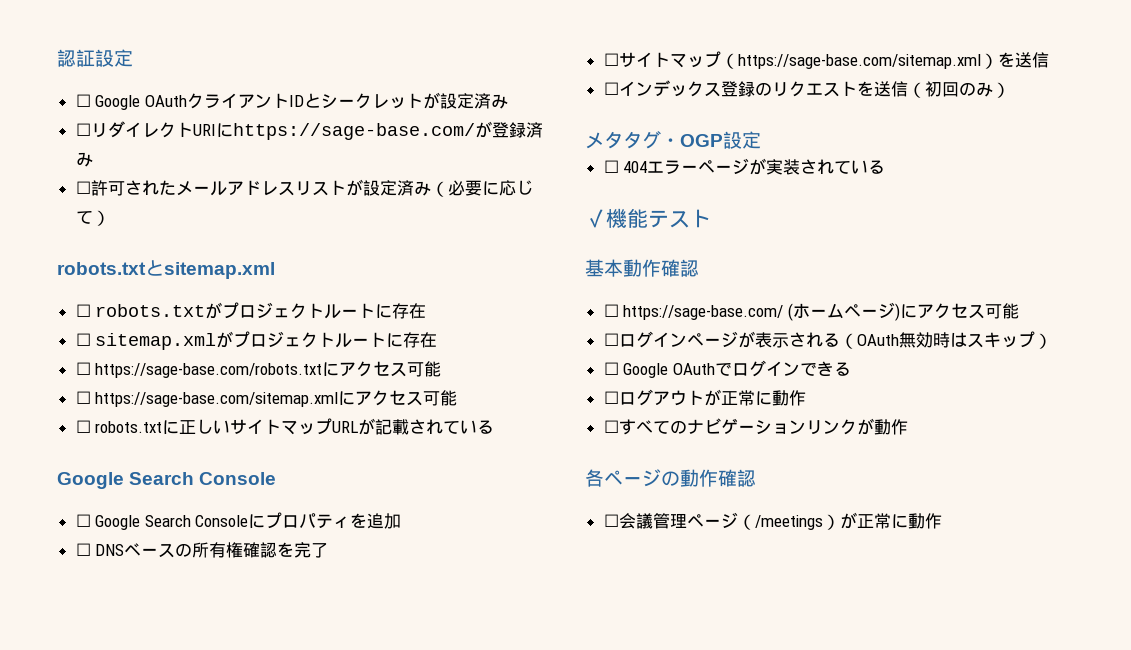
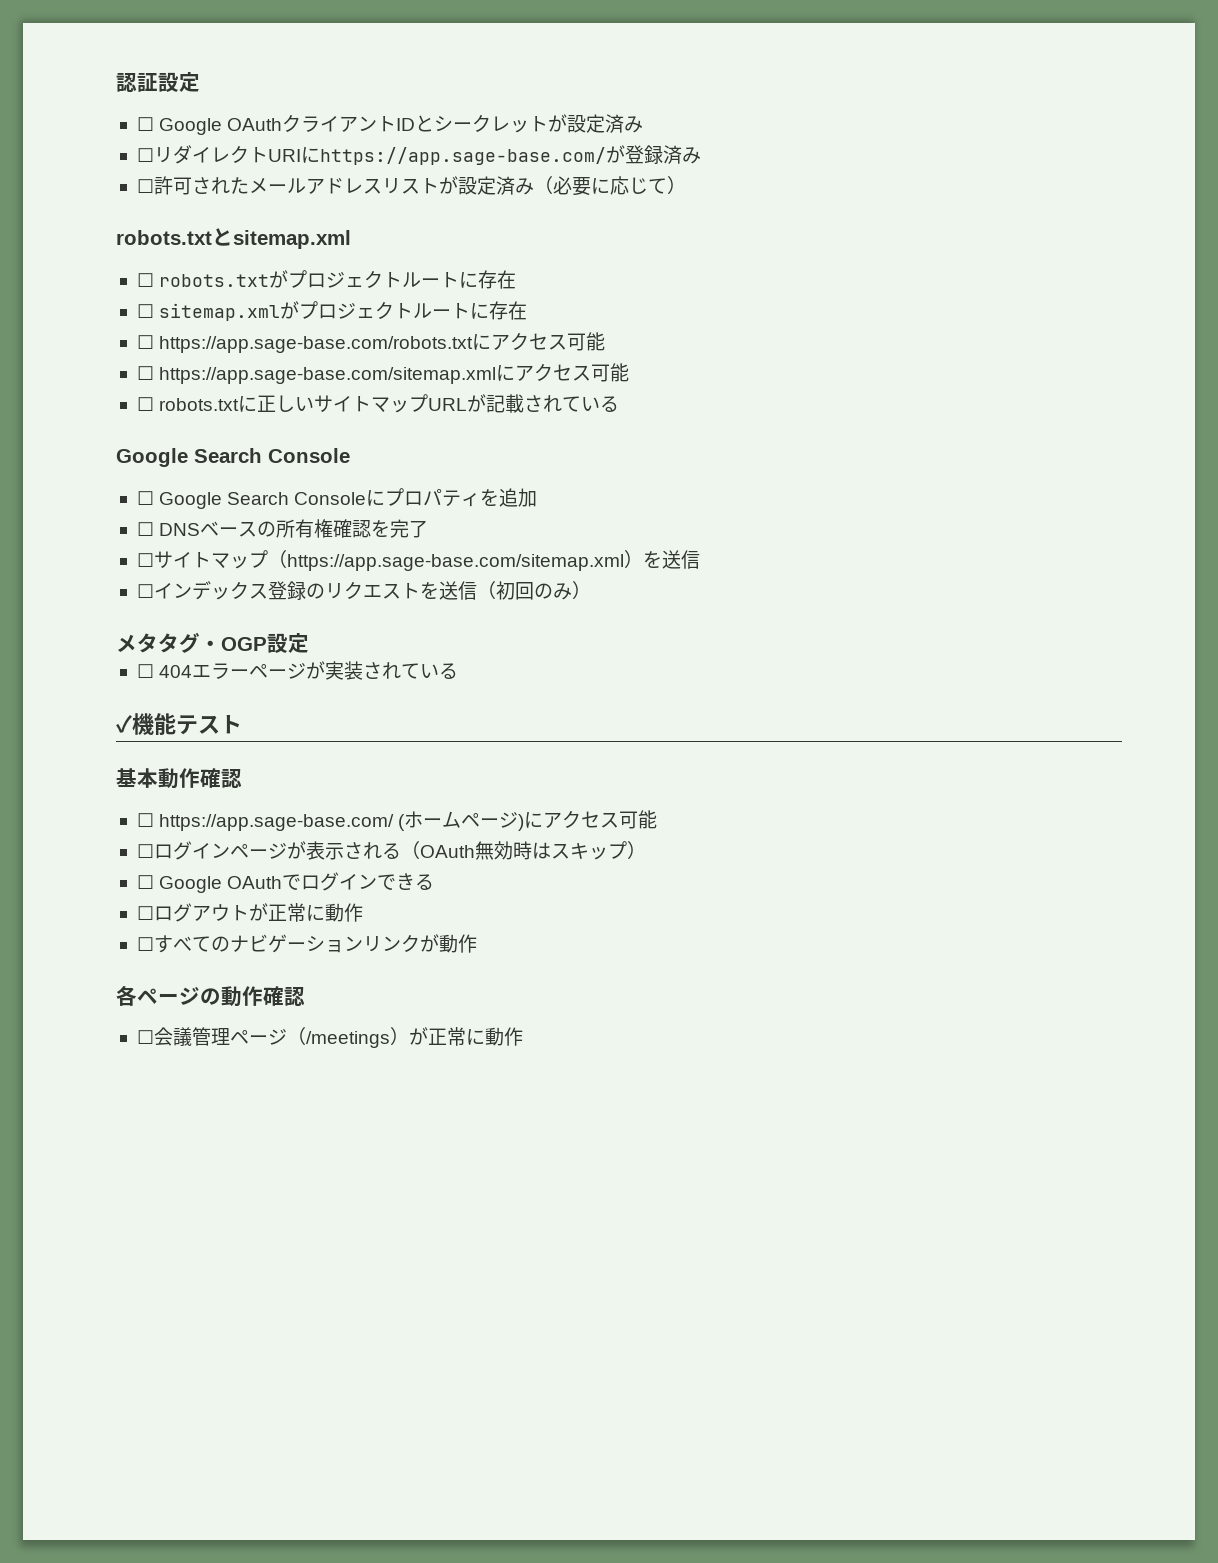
[232,123,475,140] https://sage-base.com/ -> [319,147,606,165] https://app.sage-base.com/
[95,361,442,378] [75,391,339,407] https://sage-base.com/robots.txtにアクセス可能 // ☐ https://sage-base.com/sitemap.xml -> [159,332,606,353] [136,366,497,384] https://app.sage-base.com/robots.txtにアクセス可能 // ☐ https://app.sage-base.com/sitemap.xml
[737,54,981,69] https://sage-base.com/sitemap.xml -> [286,554,624,571] https://app.sage-base.com/sitemap.xml
[623,305,784,320] https://sage-base.com/ -> [159,814,395,831] https://app.sage-base.com/

